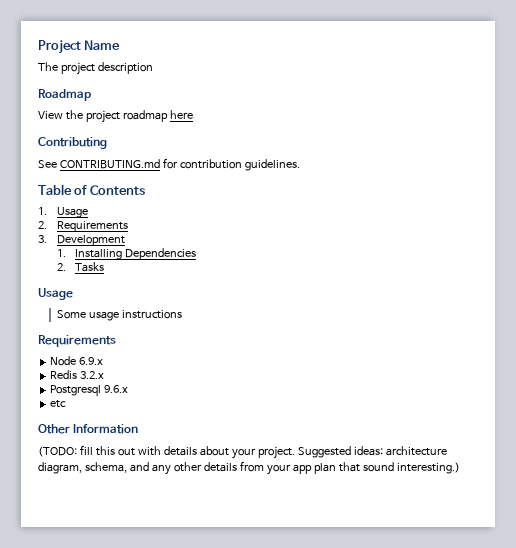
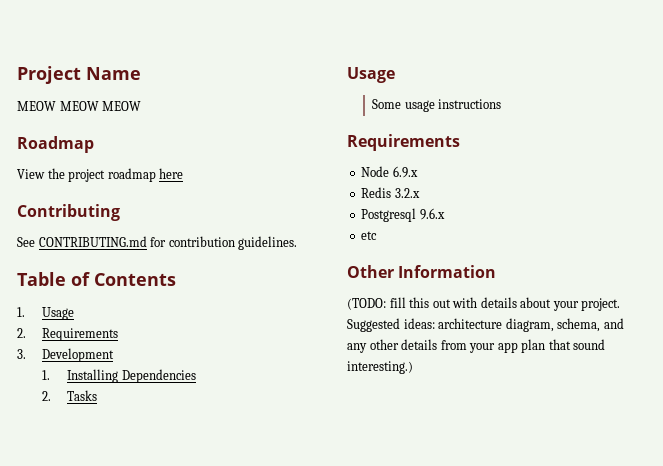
[38,62,153,75] The project description -> [17,101,142,111] MEOW MEOW MEOW

